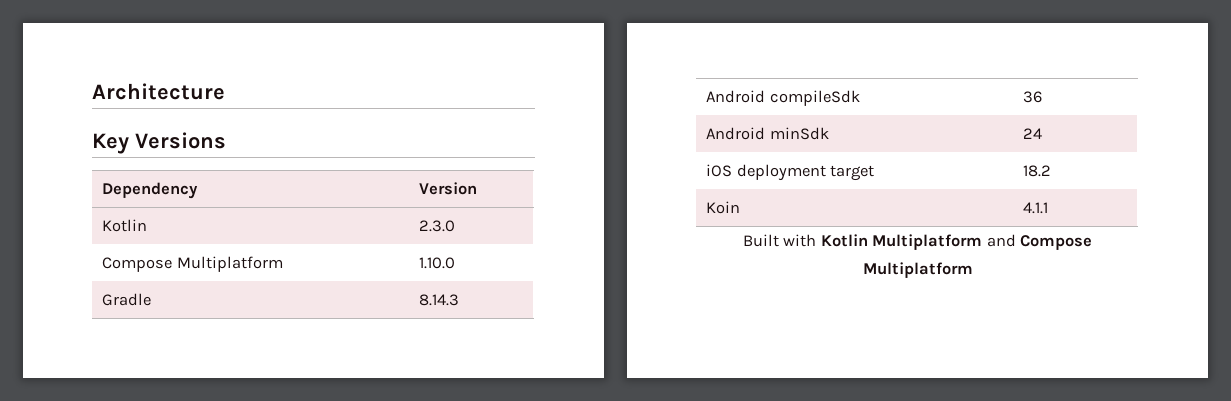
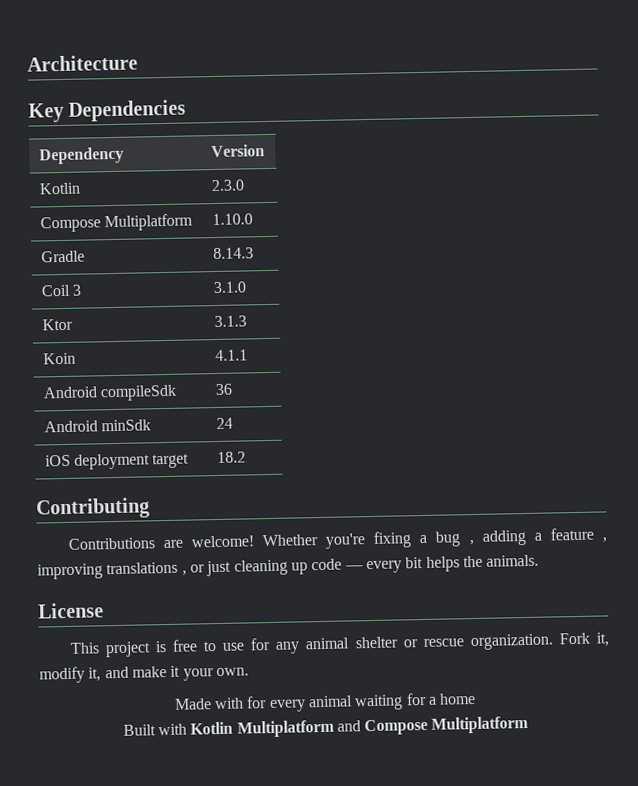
[135,132,226,149] Versions -> [68,99,187,122] Dependencies
(460, 300) none -> [40,284,82,297] [212,281,247,294] [41,318,73,331] [213,315,247,328] [42,352,76,365] [214,349,248,362] // Coil 3 | 3.1.0 // Ktor | 3.1.3 // Koin | 4.1.1
[706,201,741,214] [1023,202,1049,214] // Koin | 4.1.1 -> [36,497,150,520] [67,527,607,550] [37,554,540,580] [38,602,104,619] [69,632,610,658] [39,665,249,684] [173,692,477,713] // Contributing // Contributions are welcome! Whether you're fixing a bug , adding a feature , improving translations , or just cleaning up code — every bit helps the animals. // License // This project is free to use for any animal shelter or rescue organization. Fork it, modify it, and make it your own. // Made with for every animal waiting for a home

